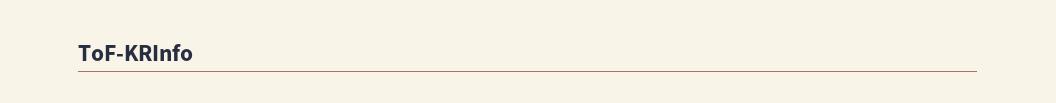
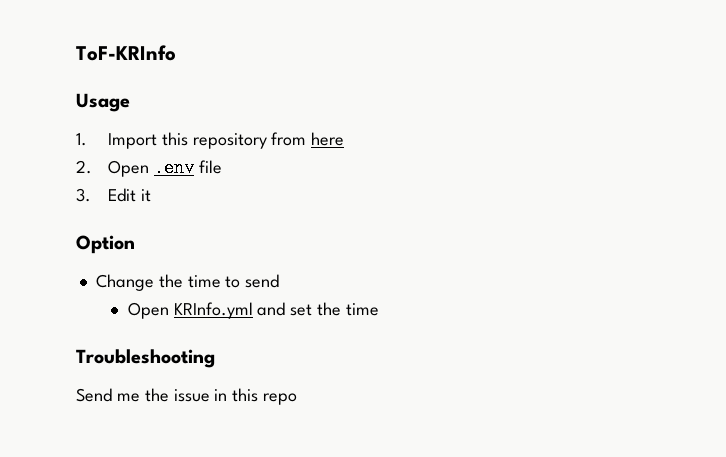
(193, 52) none -> [76,93,130,112] [76,132,345,149] [76,159,222,177] [76,188,151,202] [76,235,135,254] [95,274,280,291] [127,302,379,319] [76,349,215,368] [76,388,298,405] // Usage // 1. Import this repository from here // 2. Open .env file // 3. Edit it // Option // Change the time to send // Open KRInfo.yml and set the time // Troubleshooting // Send me the issue in this repo

